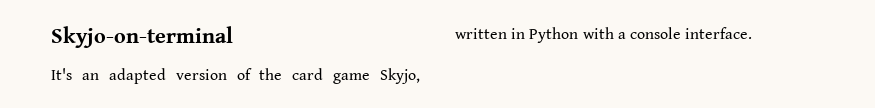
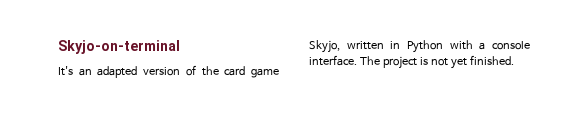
(753, 33) none -> [359,55,514,69] The project is not yet finished.

